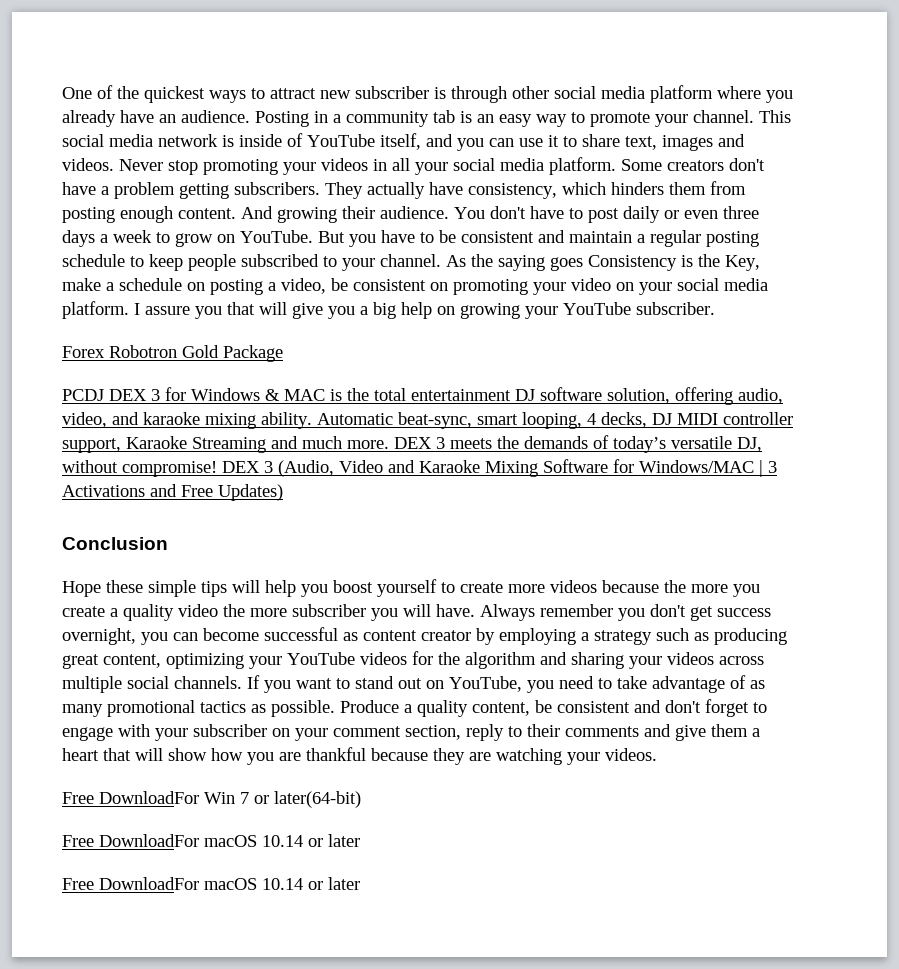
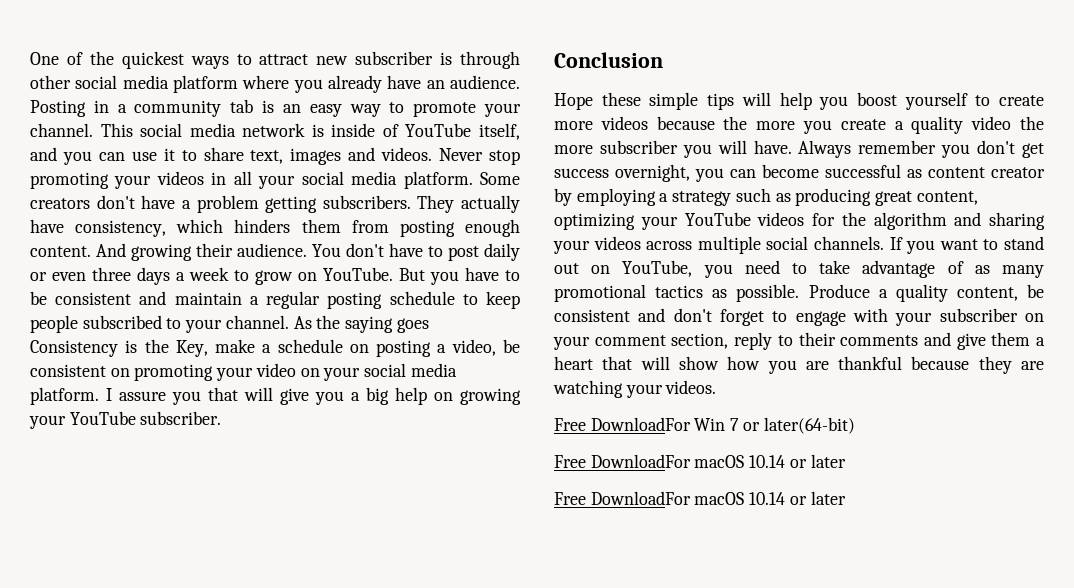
[62,345,283,362] [62,387,783,405] [62,412,793,429] [62,435,762,453] [62,459,777,477] [62,484,283,501] // Forex Robotron Gold Package // PCDJ DEX 3 for Windows & MAC is the total entertainment DJ software solution, offering audio, video, and karaoke mixing ability. Automatic beat-sync, smart looping, 4 decks, DJ MIDI controller support, Karaoke Streaming and much more. DEX 3 meets the demands of today’s versatile DJ, without compromise! DEX 3 (Audio, Video and Karaoke Mixing Software for Windows/MAC | 3 Activations and Free Updates) -> (222, 418) none

